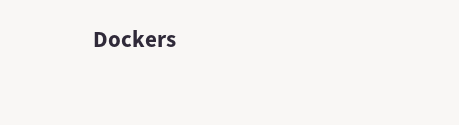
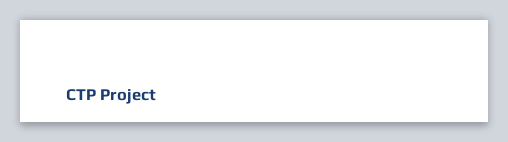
[93,30,176,47] Dockers -> [66,89,157,104] CTP Project

